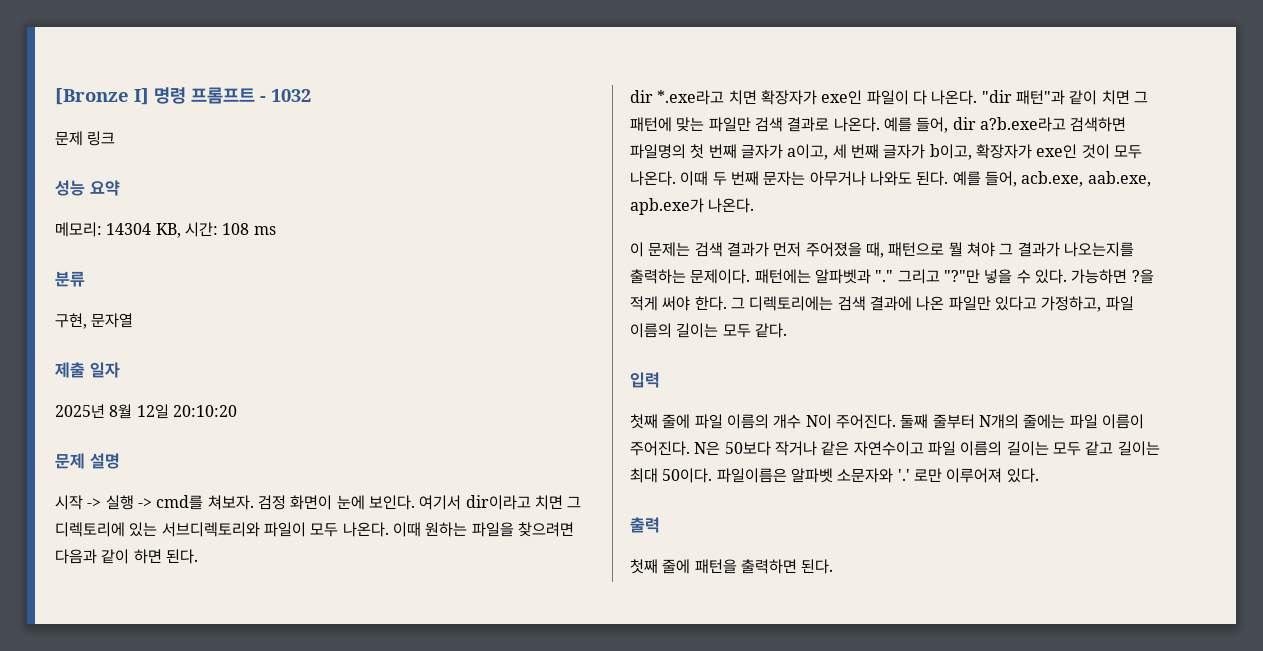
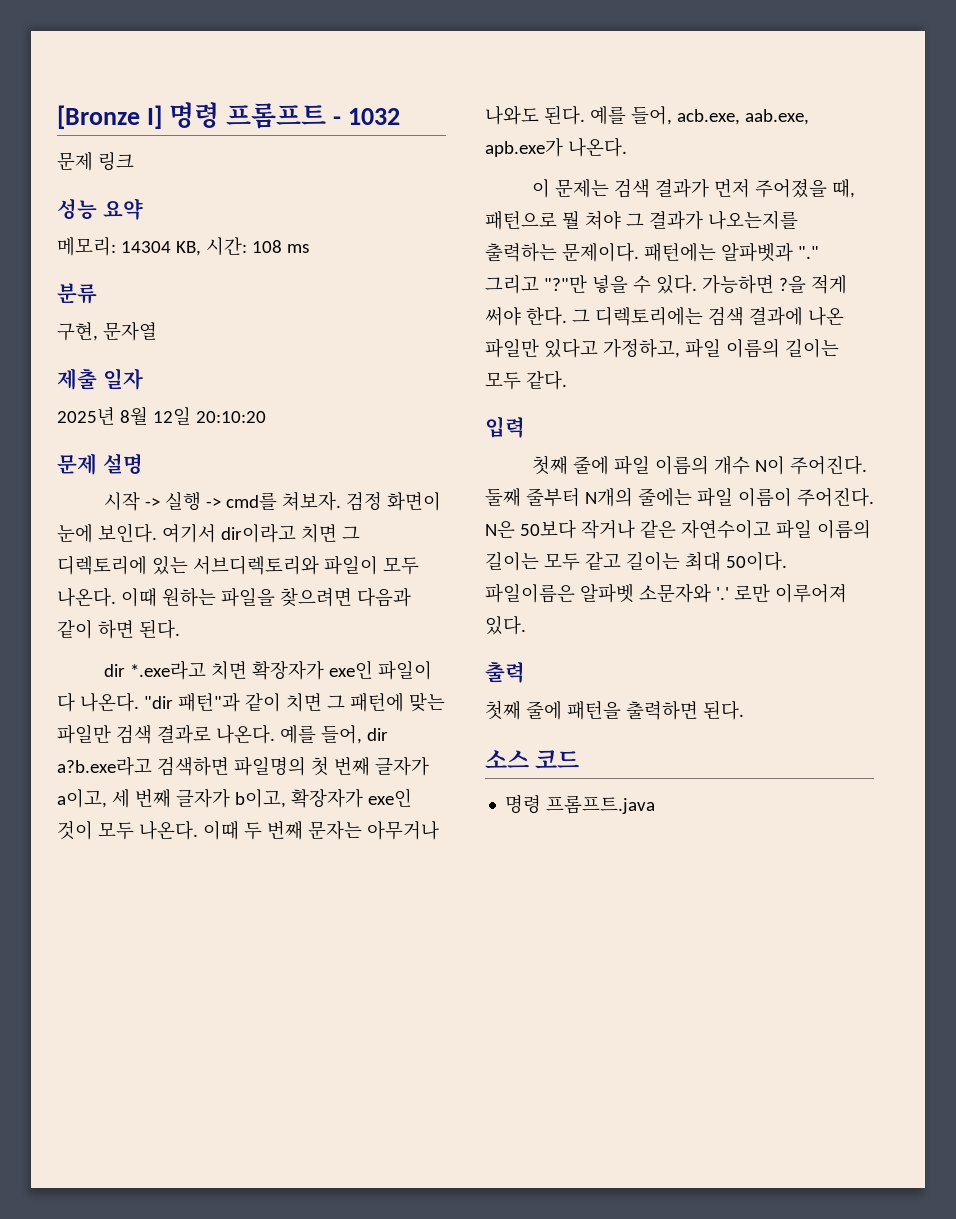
(834, 566) none -> [485,750,580,769] [505,794,656,814] // 소스 코드 // 명령 프롬프트.java

